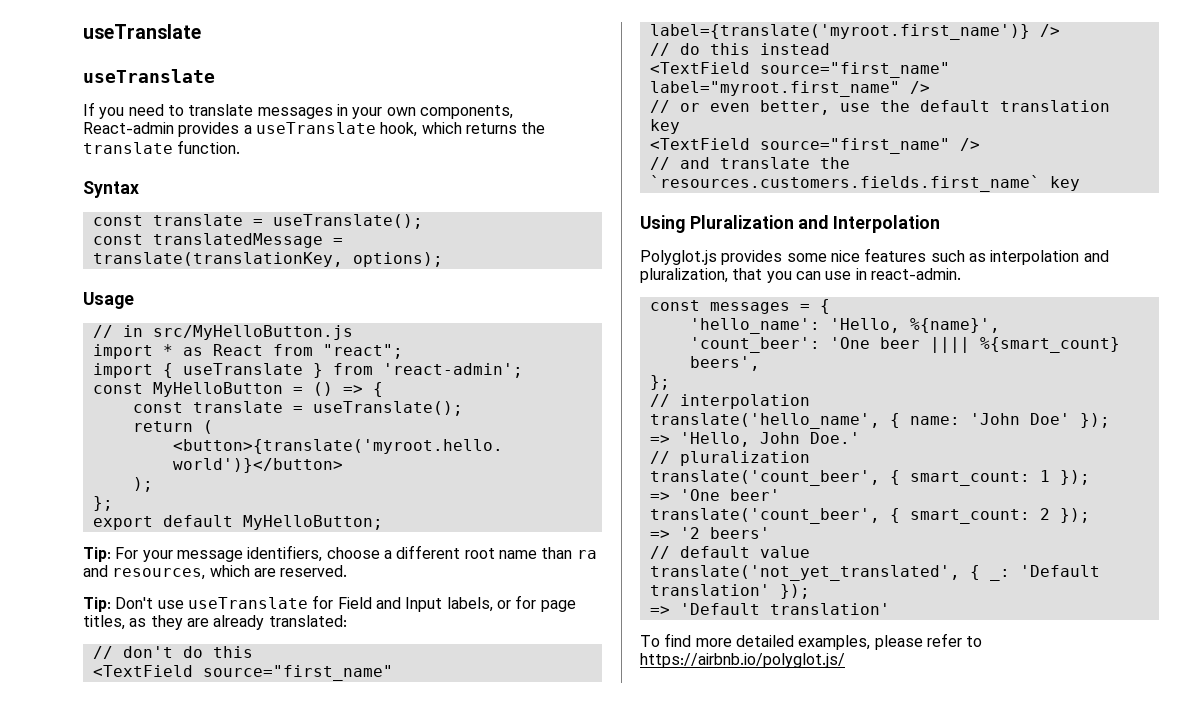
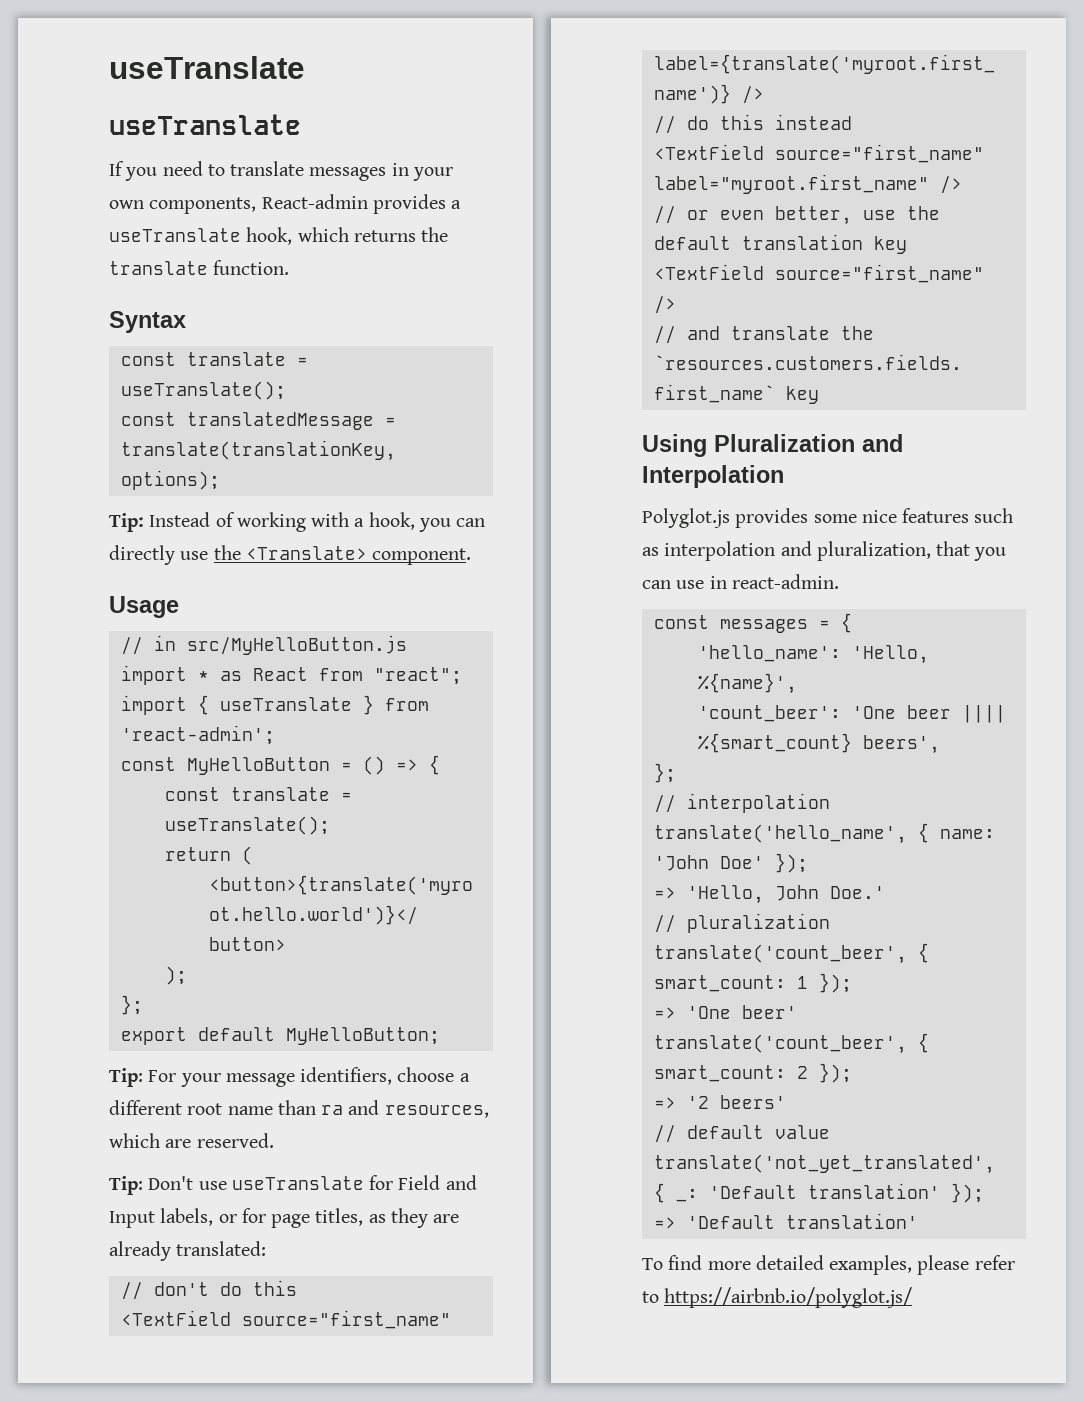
(443, 259) none -> [109,512,486,532] [109,545,472,565] // Tip: Instead of working with a hook, you can directly use the <Translate> component.

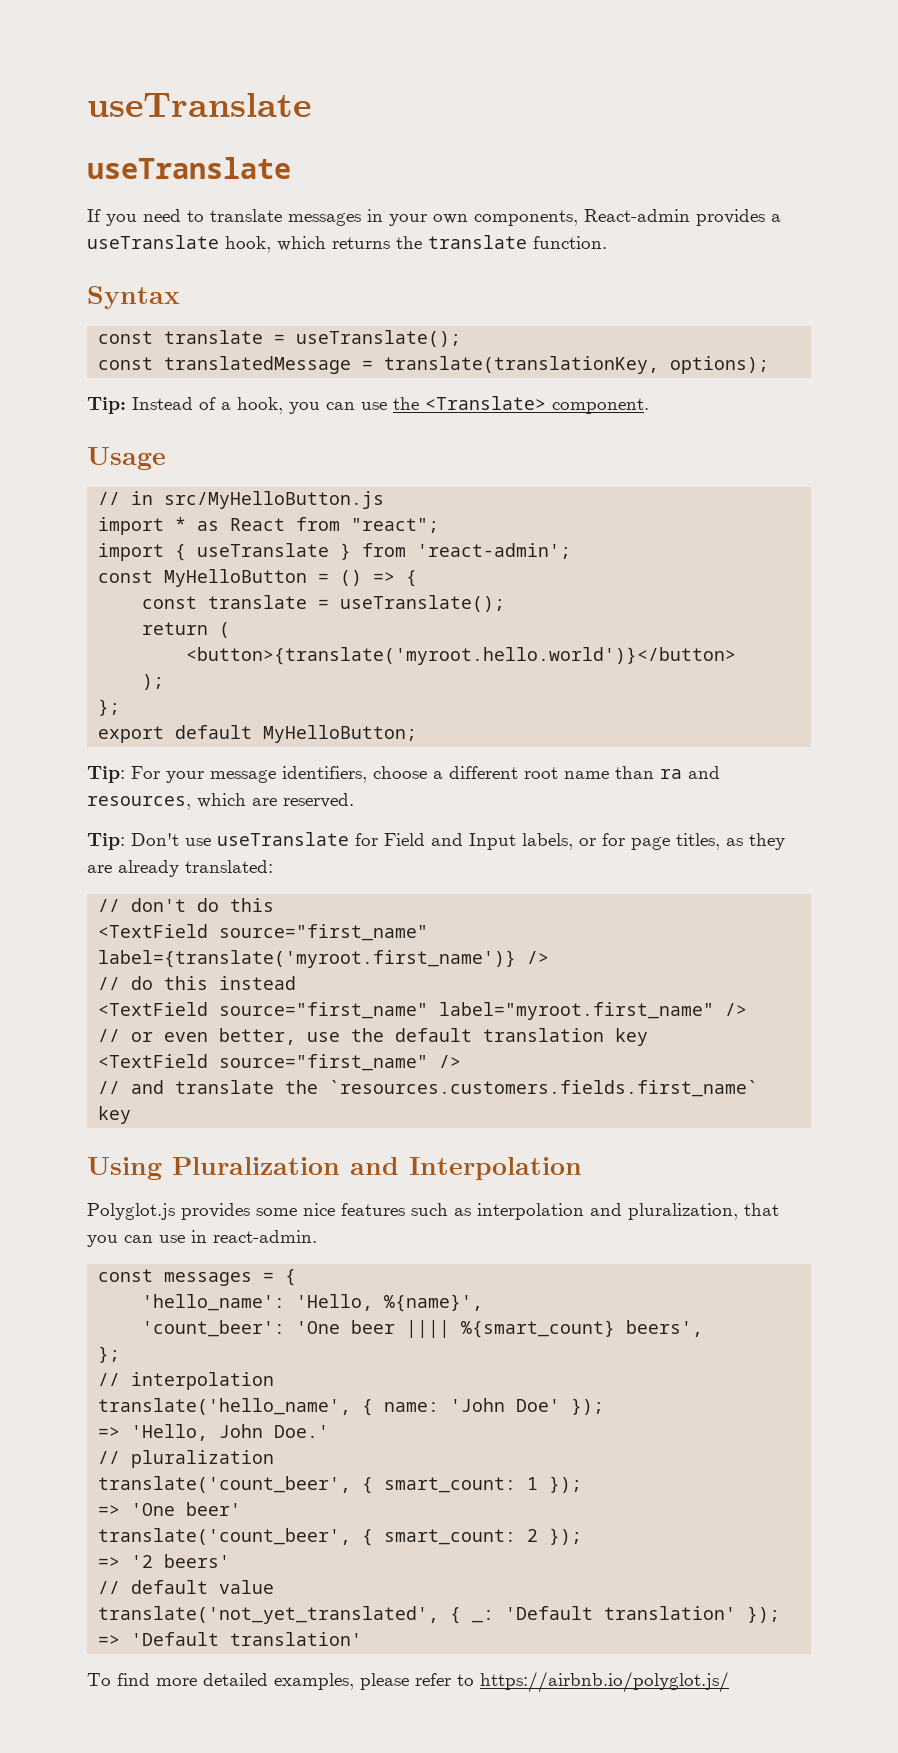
[236,512,350,532] working with -> (216, 403) none
[109,545,175,565] directly -> (355, 406) none

